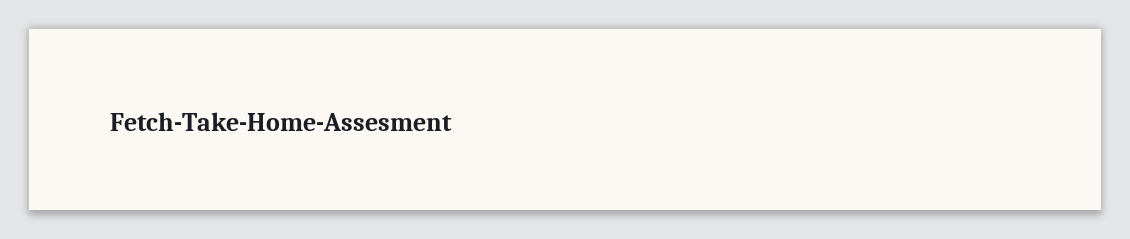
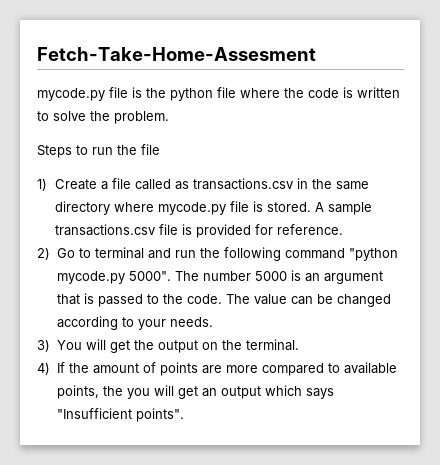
(452, 121) none -> [37,87,400,101] [37,111,169,124] [37,144,160,158] [37,178,370,191] [55,201,373,215] [55,224,344,238] [37,247,398,261] [56,270,383,284] [56,293,391,307] [56,316,213,330] [37,339,299,353] [37,362,397,376] [56,385,334,399] [56,408,184,422] // mycode.py file is the python file where the code is written to solve the problem. // Steps to run the file // 1) Create a file called as transactions.csv in the same directory where mycode.py file is stored. A sample transactions.csv file is provided for reference. // 2) Go to terminal and run the following command "python mycode.py 5000". The number 5000 is an argument that is passed to the code. The value can be changed according to your needs. // 3) You will get the output on the terminal. // 4) If the amount of points are more compared to available points, the you will get an output which says "Insufficient points".

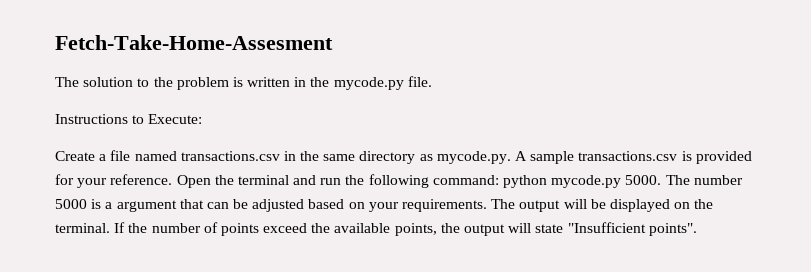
[37,87,400,101] [37,111,169,124] [37,144,160,158] [37,179,47,191] mycode.py file is the python file where the code is written to solve the problem. // Steps to run the file // 1) -> [55,76,432,90] [55,114,203,124] The solution to the problem is written in the mycode.py file. // Instructions to Execute: //
[135,179,190,190] called as -> [134,151,177,161] named
[114,201,312,215] where mycode.py file is stored. -> [419,151,511,164] as mycode.py.
[159,224,179,235] file -> (678, 156) none
(274, 229) none -> [77,178,108,188] your
[37,248,91,260] // 2) Go to -> [176,175,234,188] Open the
[284,248,398,261] [56,271,171,284] command "python mycode.py 5000". -> [432,175,662,188] command: python mycode.py 5000.
[304,273,320,282] an -> [105,202,113,209] a
[83,293,391,307] [56,316,213,330] [37,339,198,353] is passed to the code. The value can be changed according to your needs. // 3) You will get the output -> [206,199,670,212] can be adjusted based on your requirements. The output will be displayed
[37,363,50,375] // 4) -> (110, 228) none
[92,363,139,374] amount -> [151,223,201,233] number
[201,362,397,376] [56,385,334,399] are more compared to available points, the you will get an output which says -> [263,223,564,236] exceed the available points, the output will state

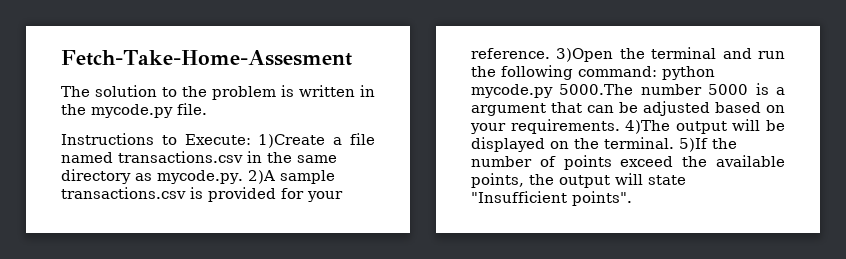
[55,151,95,161] // Create -> [258,134,326,148] 1)Create
[515,151,528,161] A -> [247,170,275,184] 2)A
[176,175,211,188] Open -> [556,48,614,62] 3)Open
[625,175,690,185] 5000. The -> [559,84,634,95] 5000.The
[491,199,516,209] The -> [625,120,671,134] 4)The
[114,222,126,233] If -> [679,138,708,152] 5)If

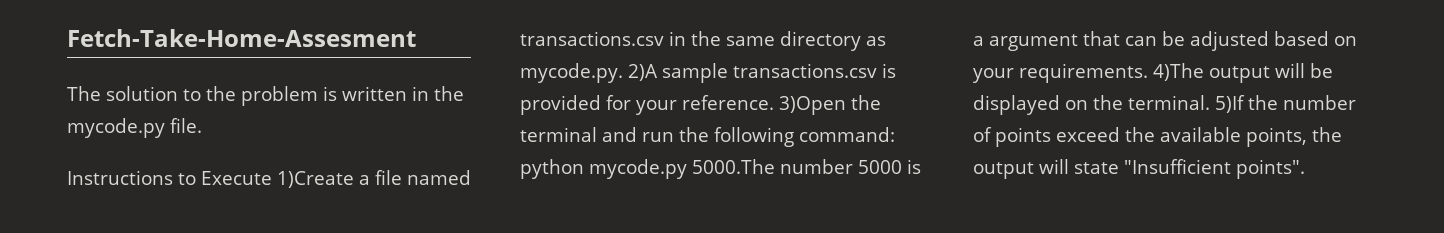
[184,134,251,145] Execute: -> [201,171,272,185] Execute

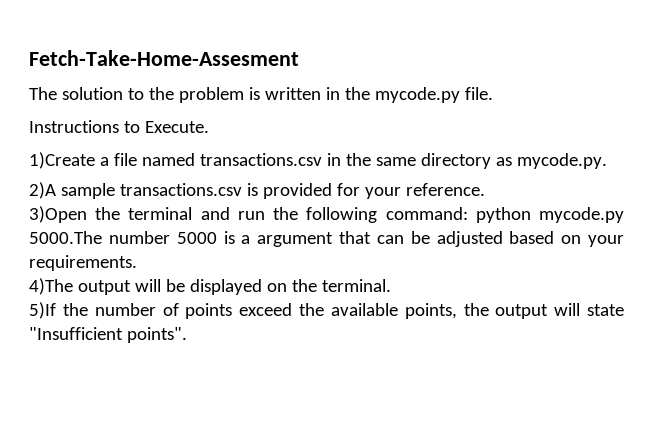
[201,171,272,185] Execute -> [144,121,209,133] Execute. //
(623, 73) none -> (607, 161) //
(774, 102) none -> (485, 189) //
(1148, 73) none -> (137, 263) //
(1210, 102) none -> (391, 285) //

